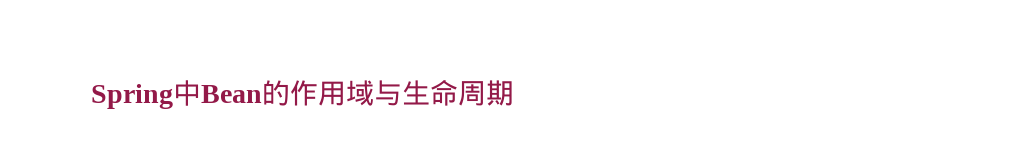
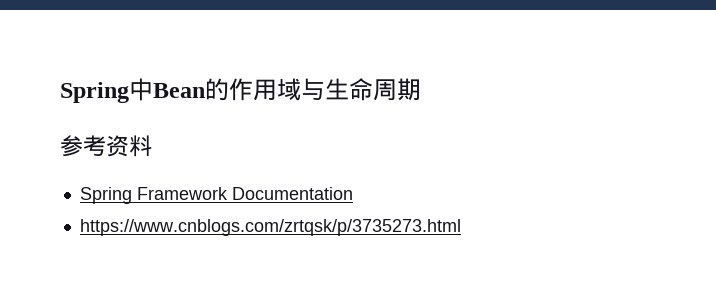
(514, 93) none -> [60,135,152,157] [79,187,353,204] [79,219,461,236] // 参考资料 // Spring Framework Documentation // https://www.cnblogs.com/zrtqsk/p/3735273.html

